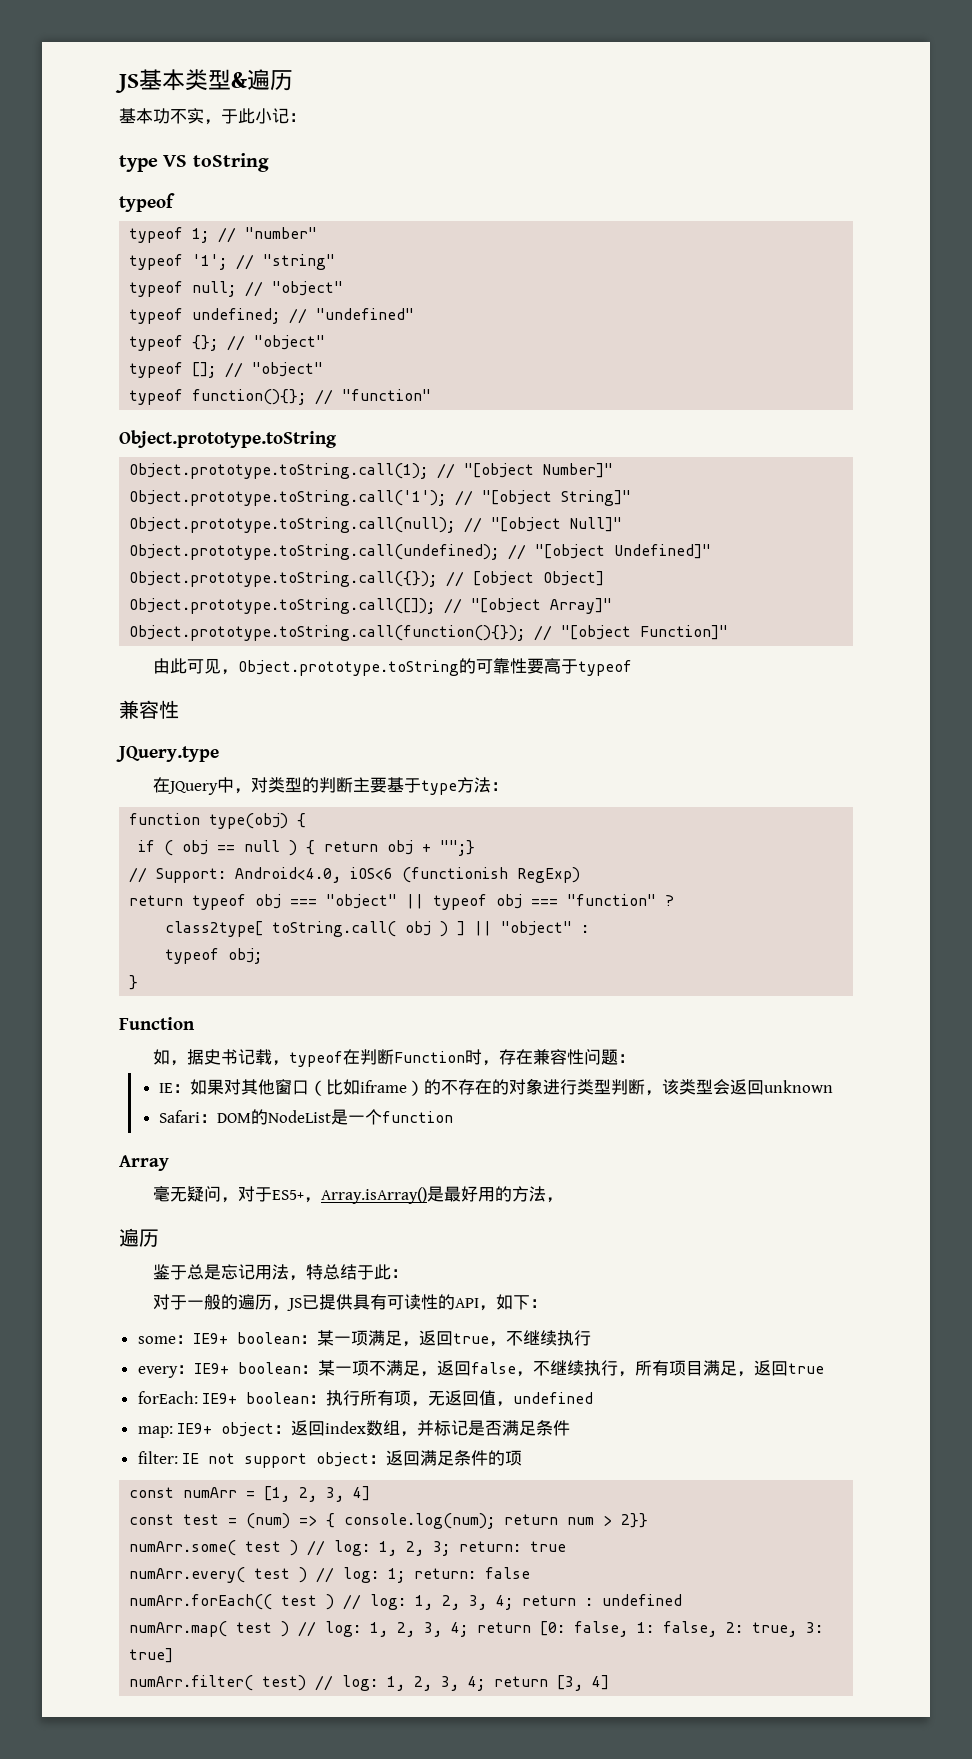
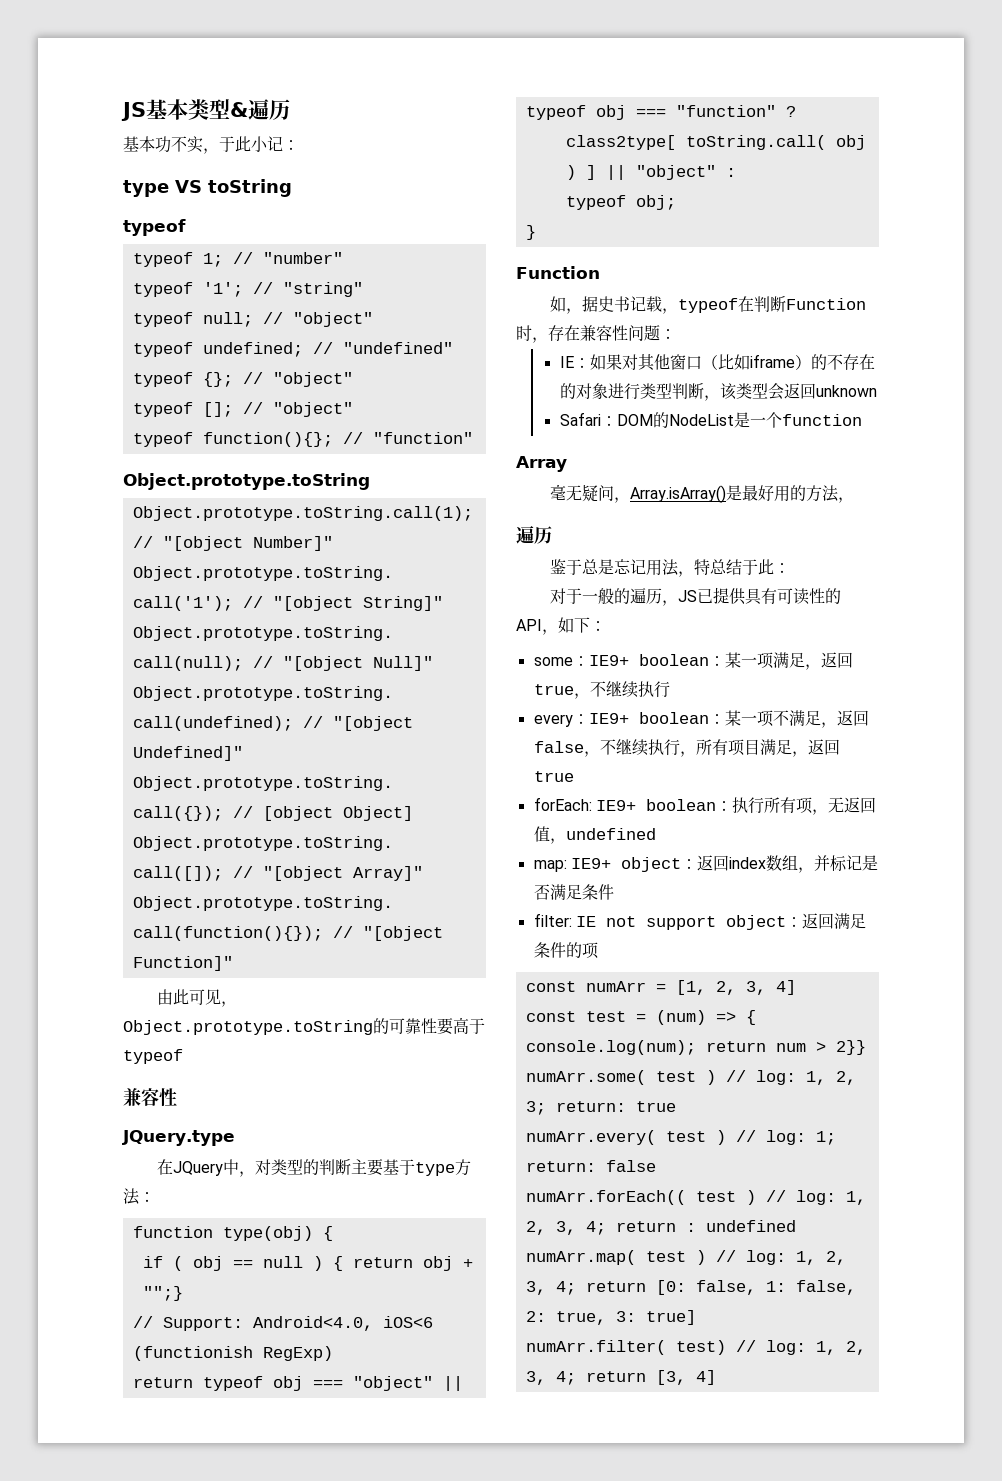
[238,1186,322,1203] 对于ES5+， -> (630, 500) none

